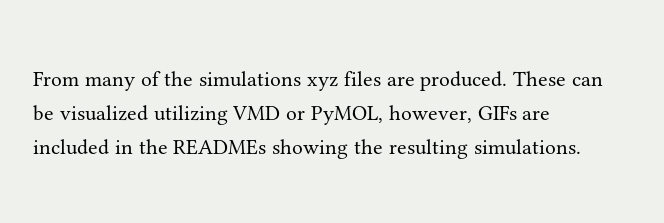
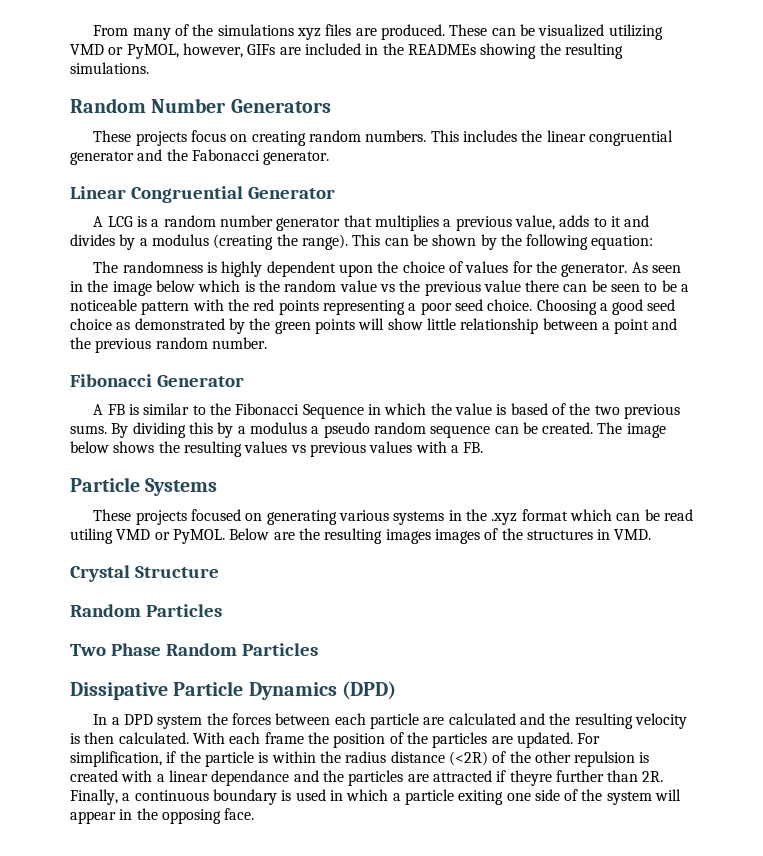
(581, 147) none -> [70,98,331,113] [93,130,673,146] [70,149,330,165] [70,186,335,203] [93,215,650,231] [70,234,654,250] [93,261,681,277] [70,280,690,296] [70,299,676,315] [70,318,678,334] [70,337,267,353] [70,374,244,387] [93,403,680,419] [70,422,666,438] [70,441,484,457] [70,477,218,496] [93,509,693,525] [70,528,652,544] [70,565,219,582] [70,604,222,617] [70,643,318,656] [70,681,397,700] [93,713,687,729] [70,732,601,748] [70,751,650,767] [70,770,664,786] [70,789,682,805] [70,808,255,824] // Random Number Generators // These projects focus on creating random numbers. This includes the linear congruential generator and the Fabonacci generator. // Linear Congruential Generator // A LCG is a random number generator that multiplies a previous value, adds to it and divides by a modulus (creating the range). This can be shown by the following equation: // The randomness is highly dependent upon the choice of values for the generator. As seen in the image below which is the random value vs the previous value there can be seen to be a noticeable pattern with the red points representing a poor seed choice. Choosing a good seed choice as demonstrated by the green points will show little relationship between a point and the previous random number. // Fibonacci Generator // A FB is similar to the Fibonacci Sequence in which the value is based of the two previous sums. By dividing this by a modulus a pseudo random sequence can be created. The image below shows the resulting values vs previous values with a FB. // Particle Systems // These projects focused on generating various systems in the .xyz format which can be read utiling VMD or PyMOL. Below are the resulting images images of the structures in VMD. // Crystal Structure // Random Particles // Two Phase Random Particles // Dissipative Particle Dynamics (DPD) // In a DPD system the forces between each particle are calculated and the resulting velocity is then calculated. With each frame the position of the particles are updated. For simplification, if the particle is within the radius distance (<2R) of the other repulsion is created with a linear dependance and the particles are attracted if theyre further than 2R. Finally, a continuous boundary is used in which a particle exiting one side of the system will appear in the opposing face.

